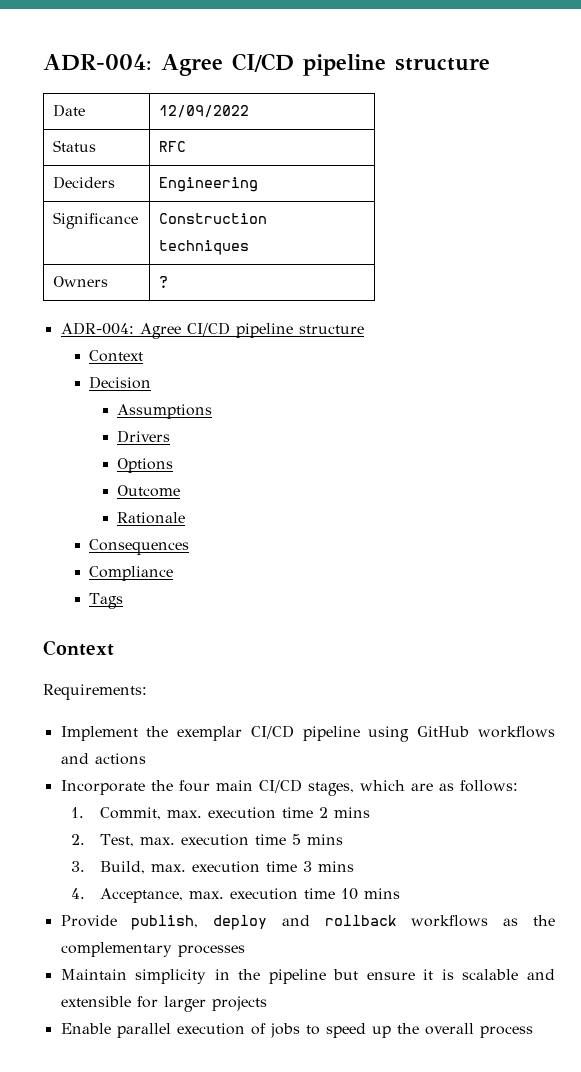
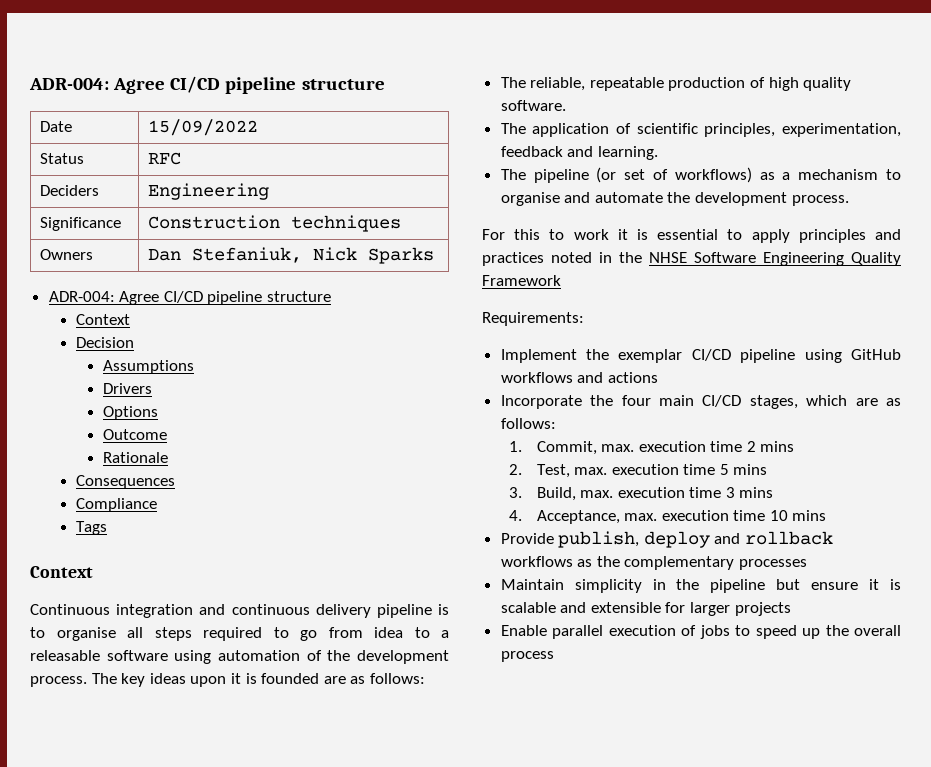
[159,105,250,118] 12/09/2022 -> [147,119,258,136] 15/09/2022
[159,276,169,288] ? -> [147,247,434,264] Dan Stefaniuk, Nick Sparks
(114, 648) none -> [30,604,450,618] [30,627,449,641] [30,650,450,664] [30,673,425,687] [500,77,852,91] [500,100,566,111] [500,123,901,137] [500,146,658,160] [500,167,902,183] [500,192,849,206] [482,229,901,243] [482,252,901,266] [482,275,561,286] // Continuous integration and continuous delivery pipeline is to organise all steps required to go from idea to a releasable software using automation of the development process. The key ideas upon it is founded are as follows: // The reliable, repeatable production of high quality software. // The application of scientific principles, experimentation, feedback and learning. // The pipeline (or set of workflows) as a mechanism to organise and automate the development process. // For this to work it is essential to apply principles and practices noted in the NHSE Software Engineering Quality Framework

